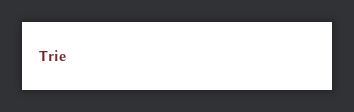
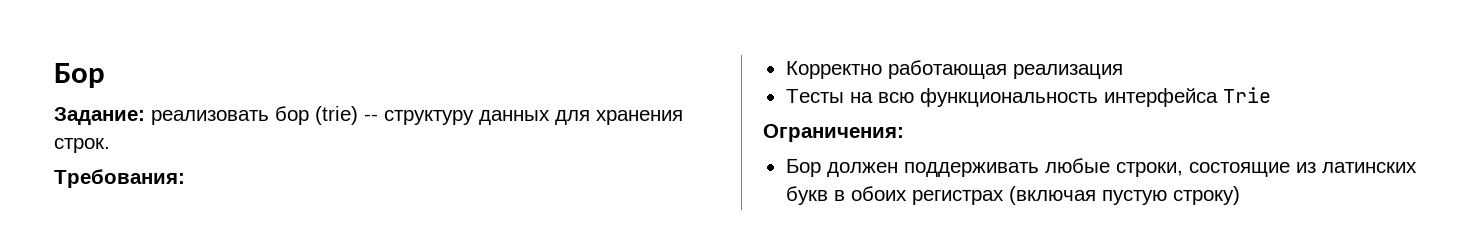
[39,50,66,61] Trie -> [54,63,105,88] [54,106,683,125] [54,138,110,153] [54,169,185,188] [785,60,1123,79] [785,87,1271,107] [763,124,904,142] [785,158,1417,177] [785,186,1240,205] Бор // Задание: реализовать бор (trie) -- структуру данных для хранения строк. // Требования: // Корректно работающая реализация // Тесты на всю функциональность интерфейса Trie // Ограничения: // Бор должен поддерживать любые строки, состоящие из латинских букв в обоих регистрах (включая пустую строку)

